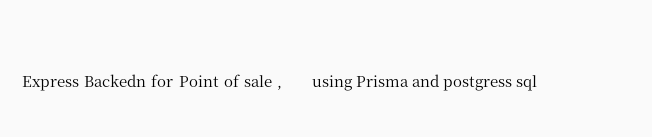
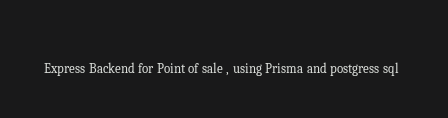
[84,74,147,87] Backedn -> [88,62,135,73] Backend

